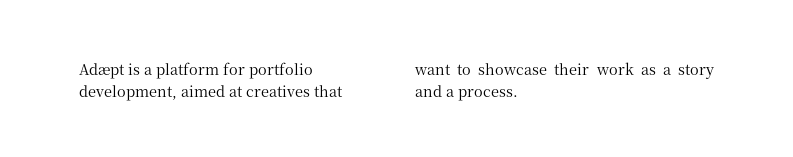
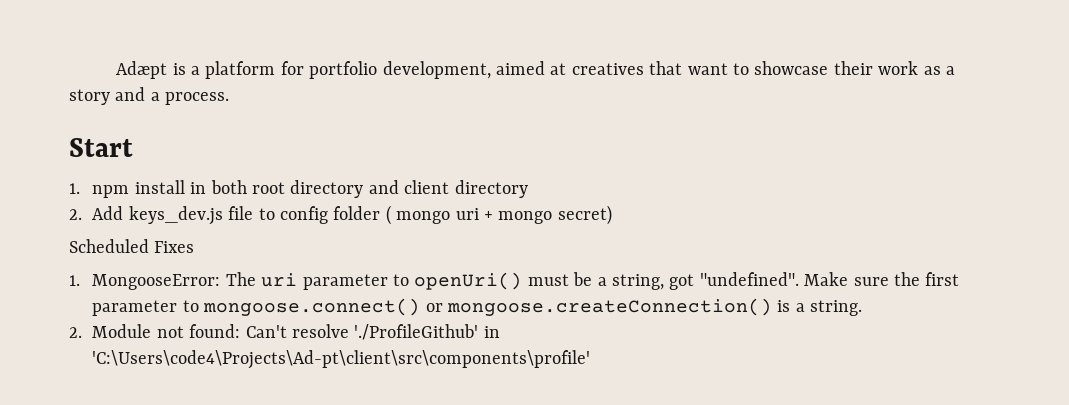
(518, 95) none -> [69,138,133,157] [69,180,528,198] [69,205,612,225] [69,239,195,253] [69,272,960,290] [92,298,863,316] [69,324,500,340] [92,350,591,369] // Start // 1. npm install in both root directory and client directory // 2. Add keys_dev.js file to config folder ( mongo uri + mongo secret) // Scheduled Fixes // 1. MongooseError: The uri parameter to openUri() must be a string, got "undefined". Make sure the first parameter to mongoose.connect() or mongoose.createConnection() is a string. // 2. Module not found: Can't resolve './ProfileGithub' in 'C:\Users\code4\Projects\Ad-pt\client\src\components\profile'

